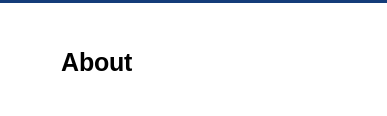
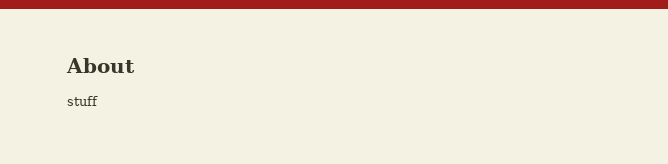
(133, 61) none -> [67,96,98,106] // stuff

